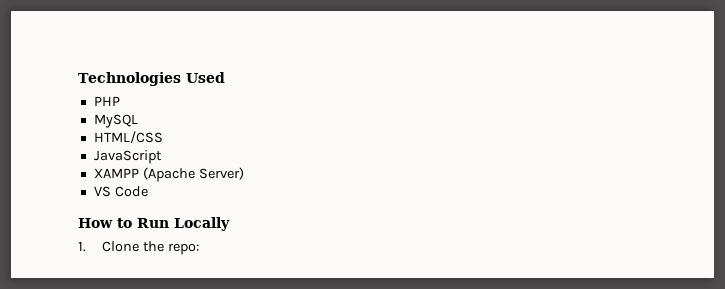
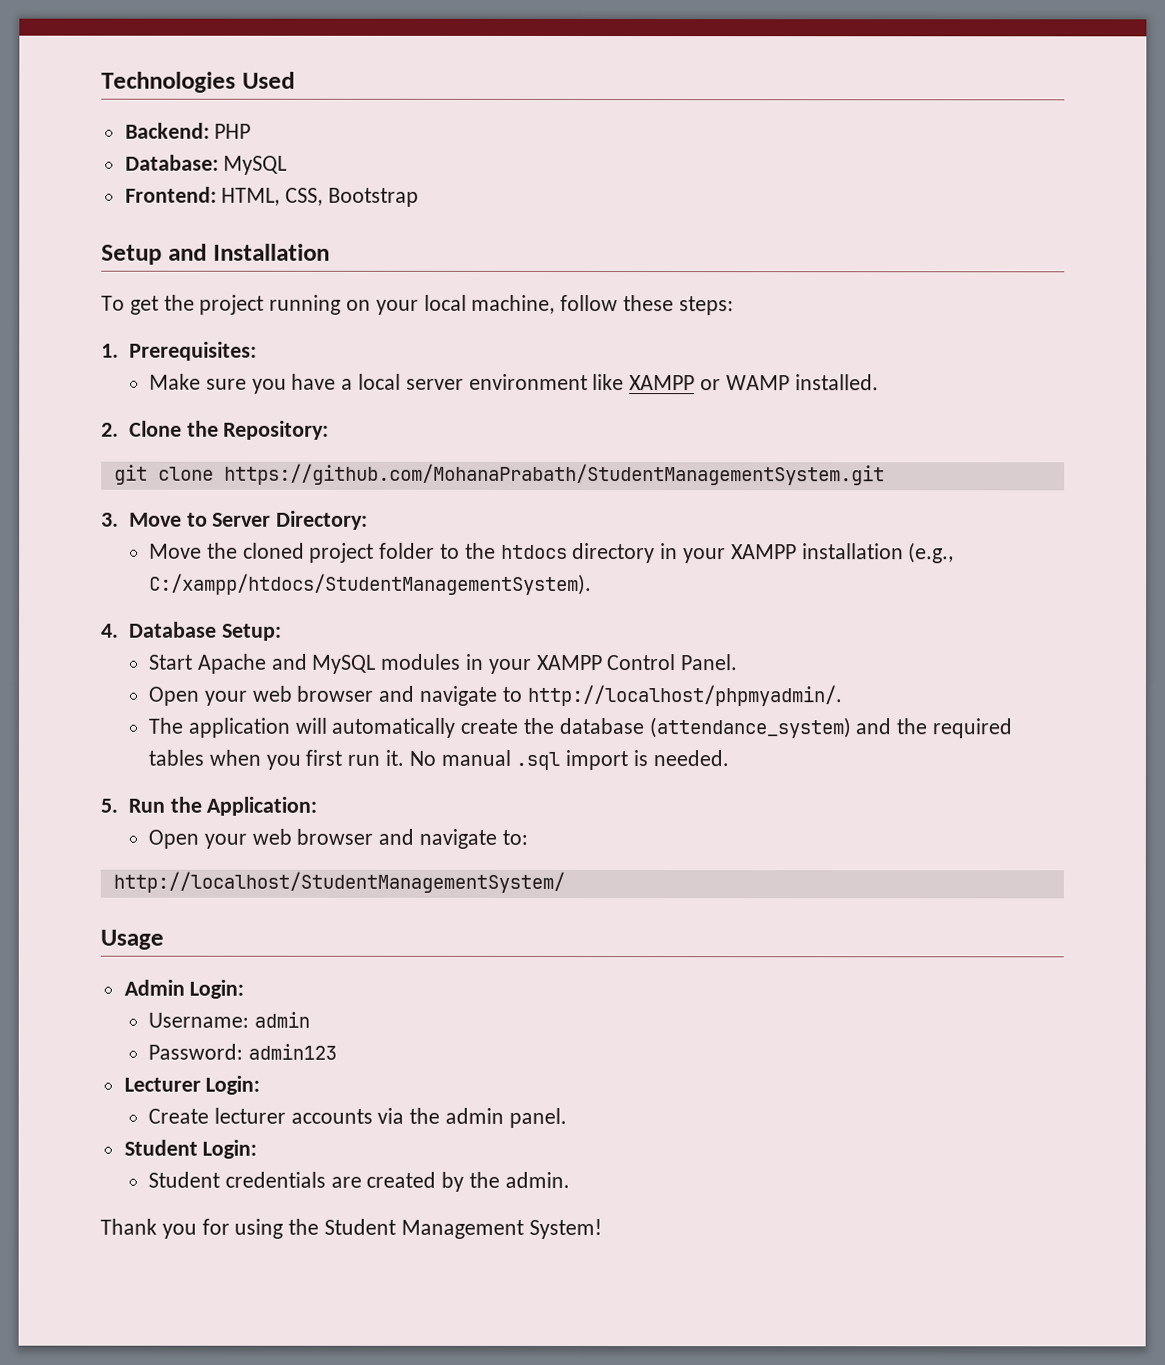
(225, 77) none -> [124,122,210,139] Backend:
(120, 101) none -> [124,154,219,171] Database:
[93,131,163,144] [93,150,162,164] [93,167,244,182] [93,186,148,197] [78,217,230,231] [78,241,199,255] HTML/CSS // JavaScript // XAMPP (Apache Server) // VS Code // How to Run Locally // 1. Clone the repo: -> [124,186,420,207] [101,243,330,265] [101,294,734,316] [101,341,257,361] [148,373,879,394] [101,420,330,440] [113,463,885,486] [101,510,369,530] [148,542,955,564] [148,573,592,596] [101,621,282,641] [148,653,739,674] [147,684,842,707] [147,717,1013,739] [147,749,729,771] [100,796,318,816] [147,828,528,849] [112,871,565,893] [100,929,164,950] [123,979,245,999] [147,1011,310,1028] [147,1043,337,1060] [123,1075,261,1095] [147,1107,567,1128] [123,1139,258,1159] [147,1171,570,1192] [100,1218,602,1240] Frontend: HTML, CSS, Bootstrap // Setup and Installation // To get the project running on your local machine, follow these steps: // 1. Prerequisites: // Make sure you have a local server environment like XAMPP or WAMP installed. // 2. Clone the Repository: // git clone https://github.com/MohanaPrabath/StudentManagementSystem.git // 3. Move to Server Directory: // Move the cloned project folder to the htdocs directory in your XAMPP installation (e.g., C:/xampp/htdocs/StudentManagementSystem). // 4. Database Setup: // Start Apache and MySQL modules in your XAMPP Control Panel. // Open your web browser and navigate to http://localhost/phpmyadmin/. // The application will automatically create the database (attendance_system) and the required tables when you first run it. No manual .sql import is needed. // 5. Run the Application: // Open your web browser and navigate to: // http://localhost/StudentManagementSystem/ // Usage // Admin Login: // Username: admin // Password: admin123 // Lecturer Login: // Create lecturer accounts via the admin panel. // Student Login: // Student credentials are created by the admin. // Thank you for using the Student Management System!

